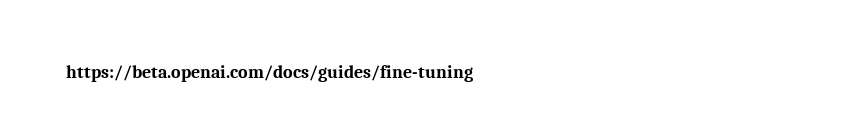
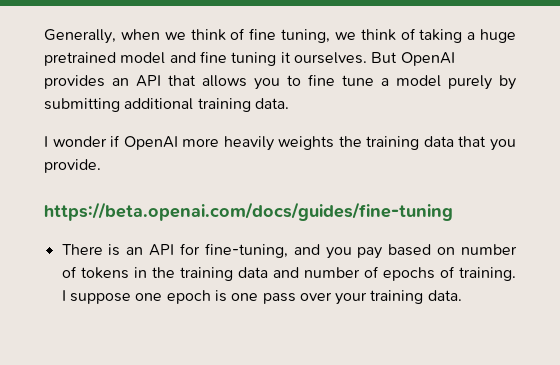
[66,65,473,82] https://beta.openai.com/docs/guides/fine-tuning -> [44,28,516,44] [44,51,455,66] [44,74,516,90] [44,98,289,112] [44,135,517,151] [44,159,101,173] [44,202,453,221] [61,243,518,259] [61,266,516,281] [61,290,462,305] Generally, when we think of fine tuning, we think of taking a huge pretrained model and fine tuning it ourselves. But OpenAI provides an API that allows you to fine tune a model purely by submitting additional training data. // I wonder if OpenAI more heavily weights the training data that you provide. // https://beta.openai.com/docs/guides/fine-tuning // There is an API for fine-tuning, and you pay based on number of tokens in the training data and number of epochs of training. I suppose one epoch is one pass over your training data.

